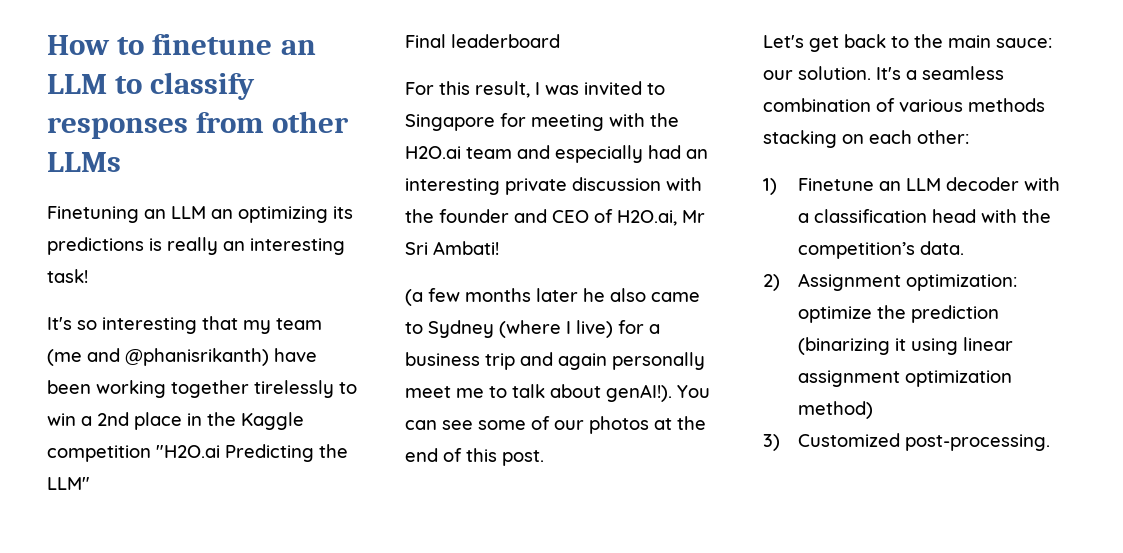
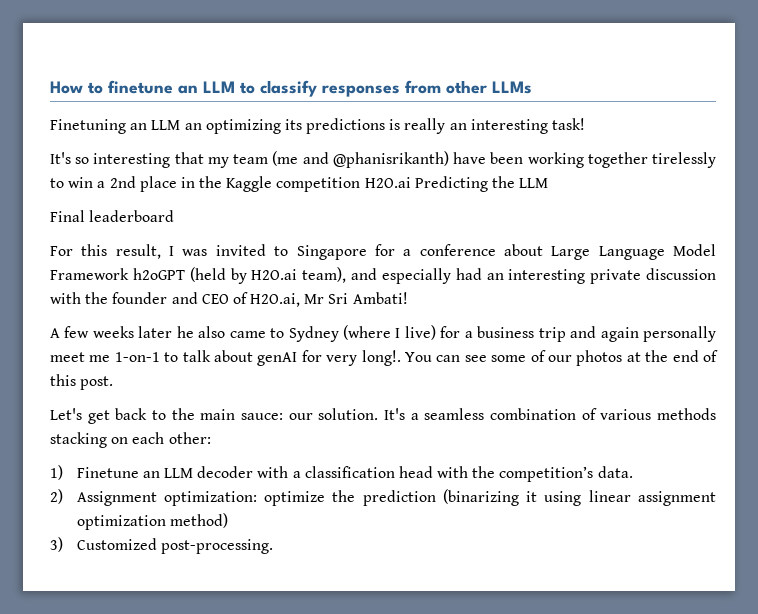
[156,445,220,458] "H2O.ai -> [364,177,411,188] H2O.ai
[47,477,90,490] LLM" -> [519,178,549,188] LLM
[531,113,679,131] [405,146,512,159] meeting with the H2O.ai team -> [403,244,716,260] [50,267,347,284] a conference about Large Language Model Framework h2oGPT (held by H2O.ai team),
[405,288,531,306] (a few months -> [50,326,134,338] A few weeks
(484, 393) none -> [114,352,160,362] 1-on-1
[606,384,672,402] genAI!). -> [257,350,401,366] genAI for very long!.

